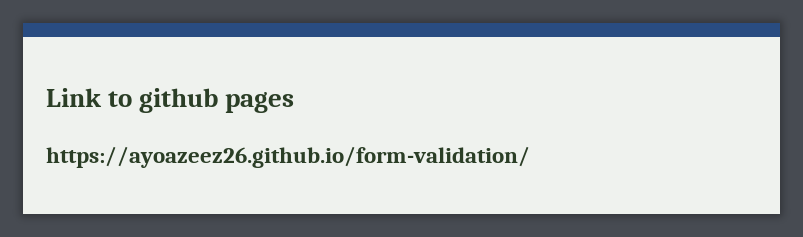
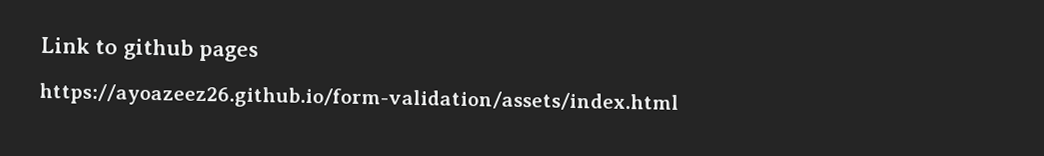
[46,146,530,168] https://ayoazeez26.github.io/form-validation/ -> [39,82,679,115] https://ayoazeez26.github.io/form-validation/assets/index.html

